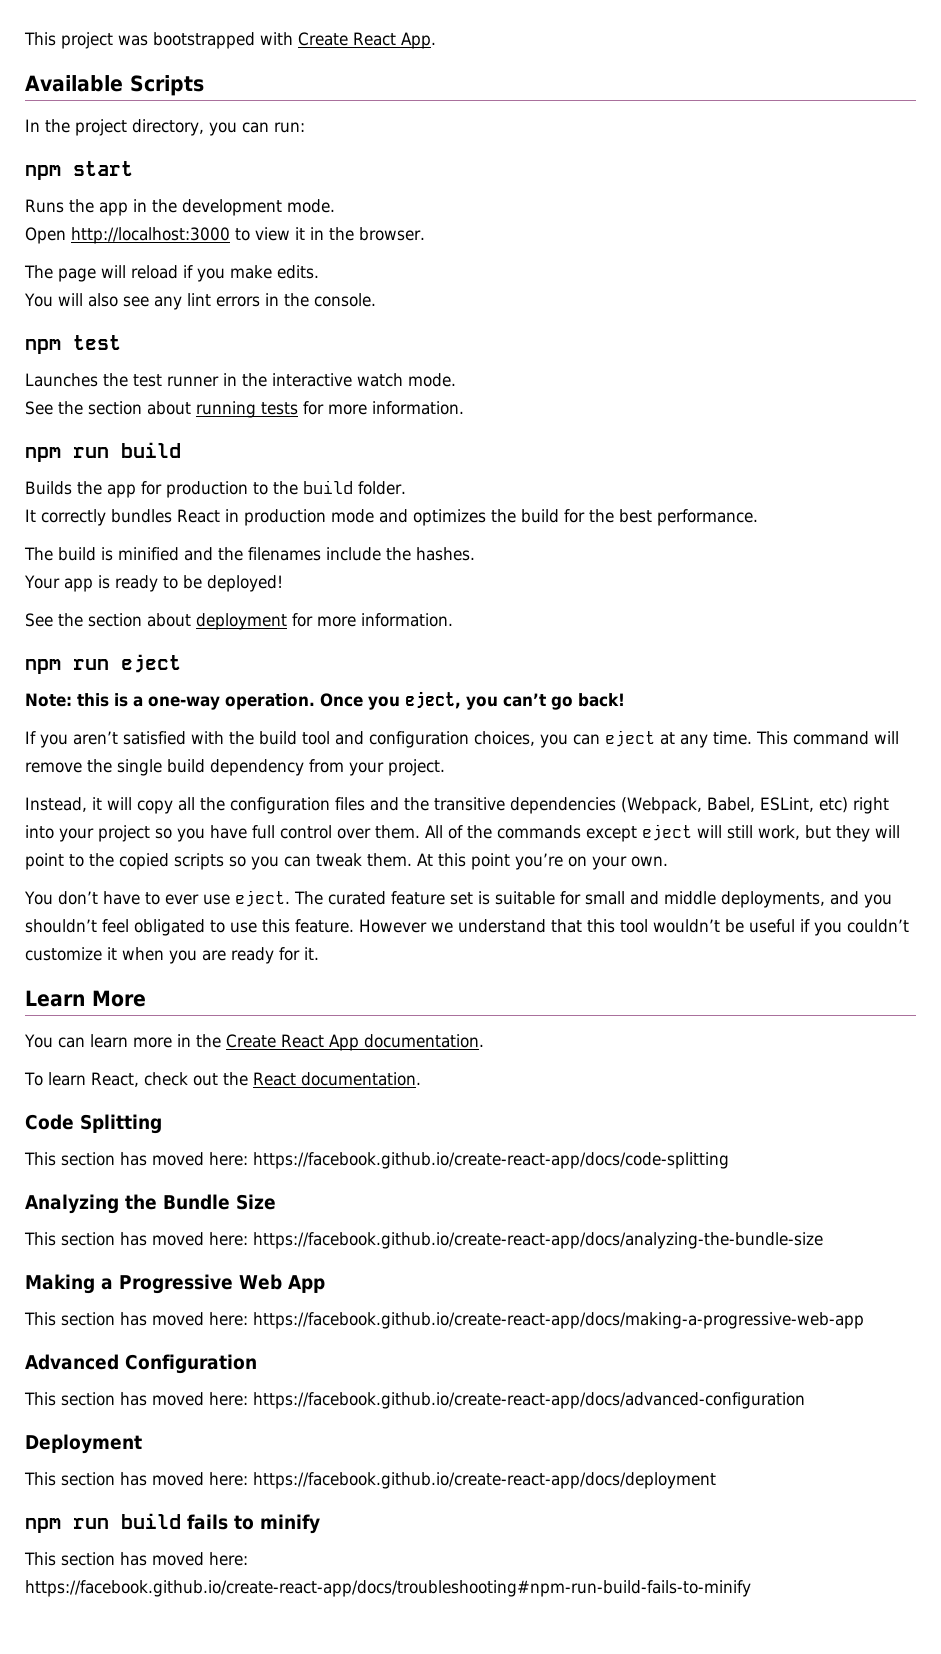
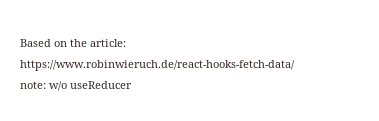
[24,32,436,49] [25,75,204,96] [25,119,305,136] [25,161,133,180] [25,199,335,216] [25,227,425,244] [24,265,319,282] [24,293,376,310] [25,335,121,354] [25,373,456,387] [25,401,464,418] [25,442,181,462] [25,480,406,498] [25,509,758,526] [24,547,475,561] [24,575,283,592] [25,613,453,630] [25,654,181,674] [25,691,625,710] [25,730,899,748] [25,759,445,776] [25,797,889,814] [25,824,900,842] [25,853,668,870] [24,890,892,908] [25,919,909,936] [25,947,319,964] [25,990,146,1007] [24,1034,484,1051] [24,1072,421,1087] [25,1114,162,1134] [24,1152,729,1169] [25,1194,276,1214] [24,1232,823,1249] [25,1274,325,1294] [24,1312,864,1329] [25,1354,257,1374] [24,1392,805,1409] [25,1434,142,1454] [24,1472,716,1489] [25,1513,320,1534] [24,1552,248,1566] [25,1580,751,1597] This project was bootstrapped with Create React App. // Available Scripts // In the project directory, you can run: // npm start // Runs the app in the development mode. // Open http://localhost:3000 to view it in the browser. // The page will reload if you make edits. // You will also see any lint errors in the console. // npm test // Launches the test runner in the interactive watch mode. // See the section about running tests for more information. // npm run build // Builds the app for production to the build folder. // It correctly bundles React in production mode and optimizes the build for the best performance. // The build is minified and the filenames include the hashes. // Your app is ready to be deployed! // See the section about deployment for more information. // npm run eject // Note: this is a one-way operation. Once you eject, you can’t go back! // If you aren’t satisfied with the build tool and configuration choices, you can eject at any time. This command will remove the single build dependency from your project. // Instead, it will copy all the configuration files and the transitive dependencies (Webpack, Babel, ESLint, etc) right into your project so you have full control over them. All of the commands except eject will still work, but they will point to the copied scripts so you can tweak them. At this point you’re on your own. // You don’t have to ever use eject. The curated feature set is suitable for small and middle deployments, and you shouldn’t feel obligated to use this feature. However we understand that this tool wouldn’t be useful if you couldn’t customize it when you are ready for it. // Learn More // You can learn more in the Create React App documentation. // To learn React, check out the React documentation. // Code Splitting // This section has moved here: https://facebook.github.io/create-react-app/docs/code-splitting // Analyzing the Bundle Size // This section has moved here: https://facebook.github.io/create-react-app/docs/analyzing-the-bundle-size // Making a Progressive Web App // This section has moved here: https://facebook.github.io/create-react-app/docs/making-a-progressive-web-app // Advanced Configuration // This section has moved here: https://facebook.github.io/create-react-app/docs/advanced-configuration // Deployment // This section has moved here: https://facebook.github.io/create-react-app/docs/deployment // npm run build fails to minify // This section has moved here: https://facebook.github.io/create-react-app/docs/troubleshooting#npm-run-build-fails-to-minify -> [20,39,126,47] [20,60,295,71] [20,81,132,91] Based on the article: // https://www.robinwieruch.de/react-hooks-fetch-data/ // note: w/o useReducer

